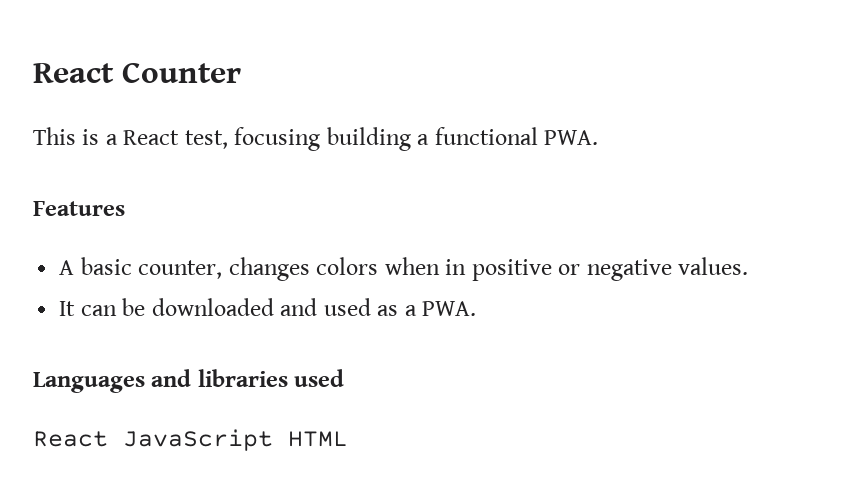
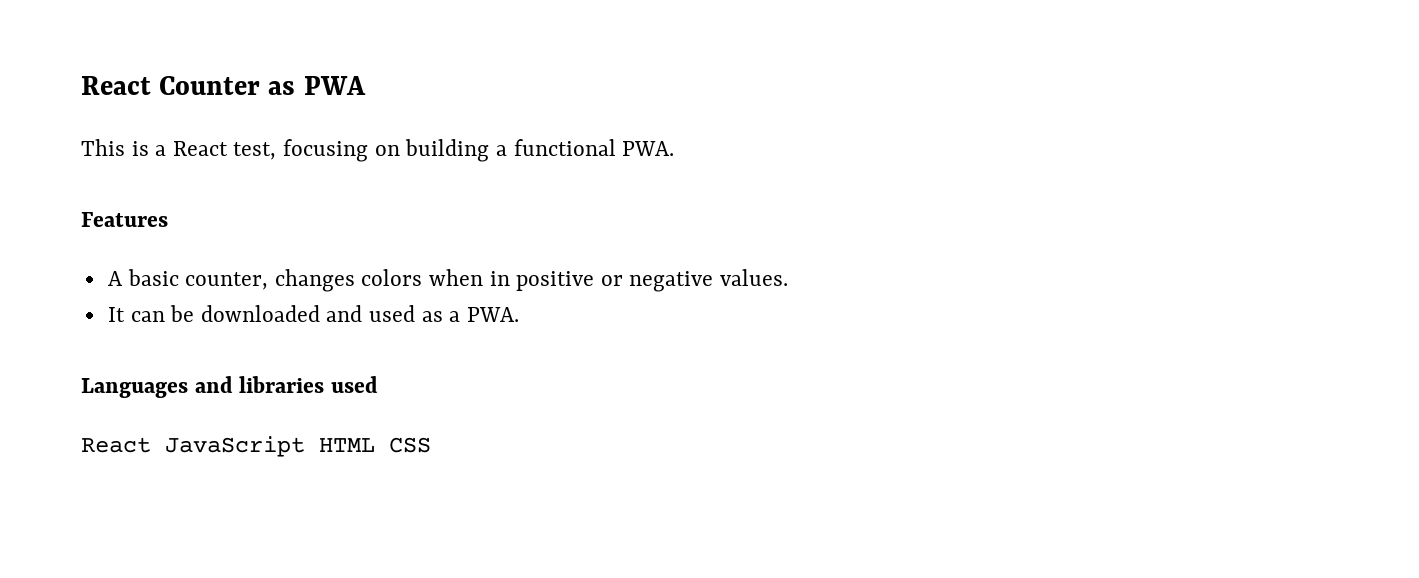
(241, 72) none -> [268,76,366,95] as PWA
(321, 139) none -> [374,145,400,156] on
(348, 439) none -> [389,437,431,453] CSS

